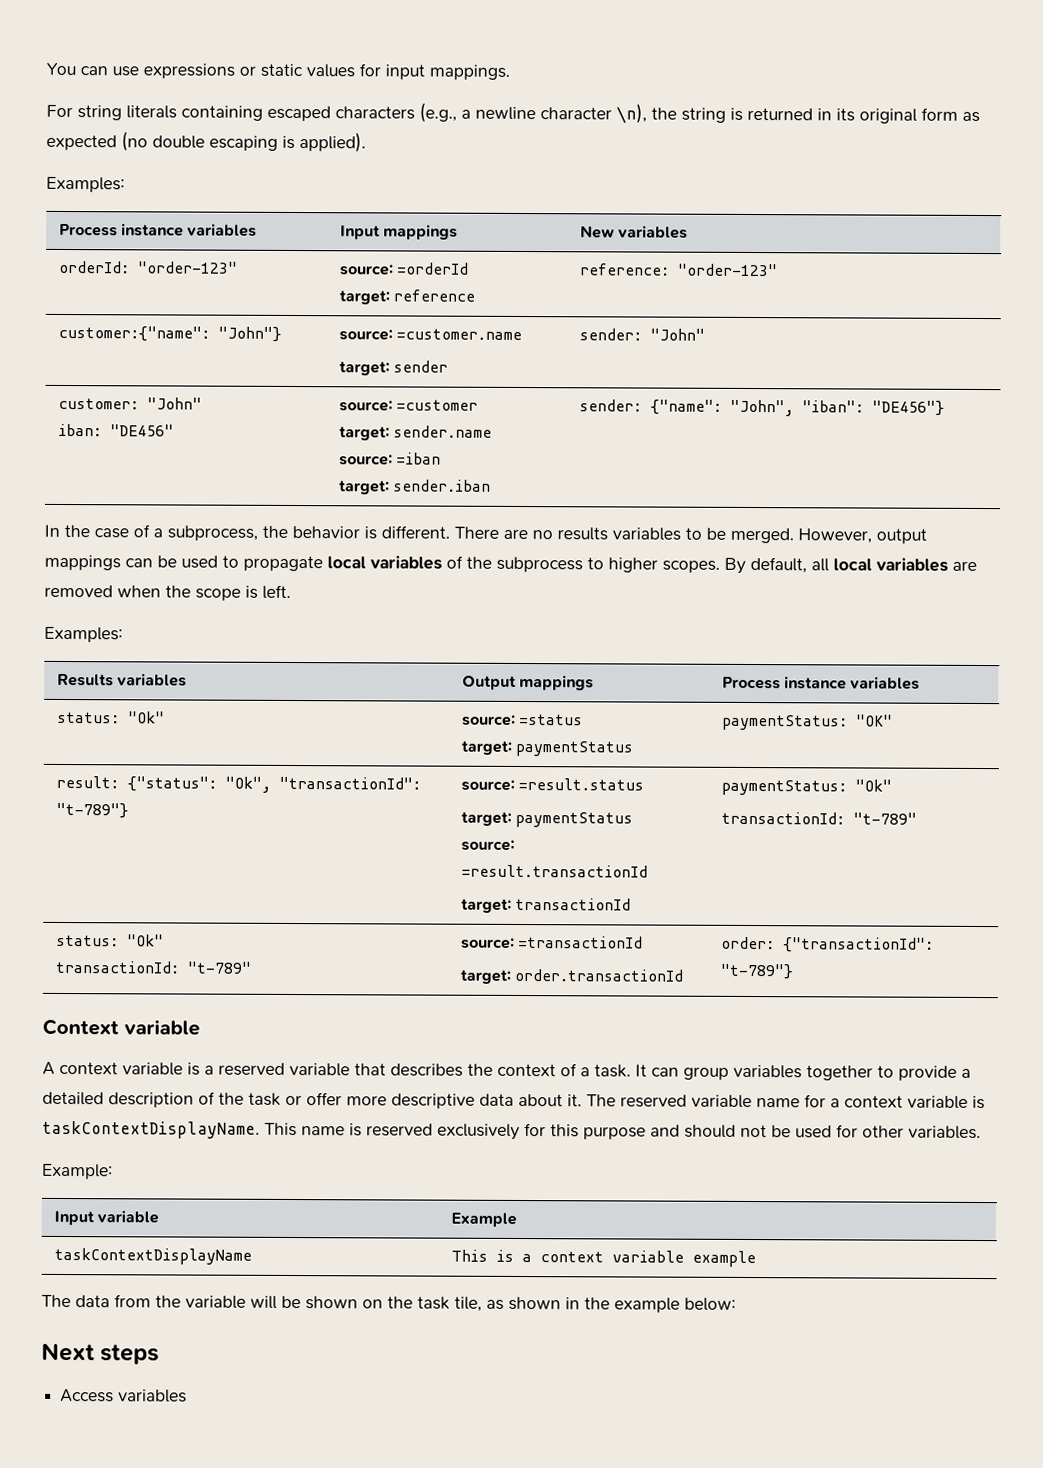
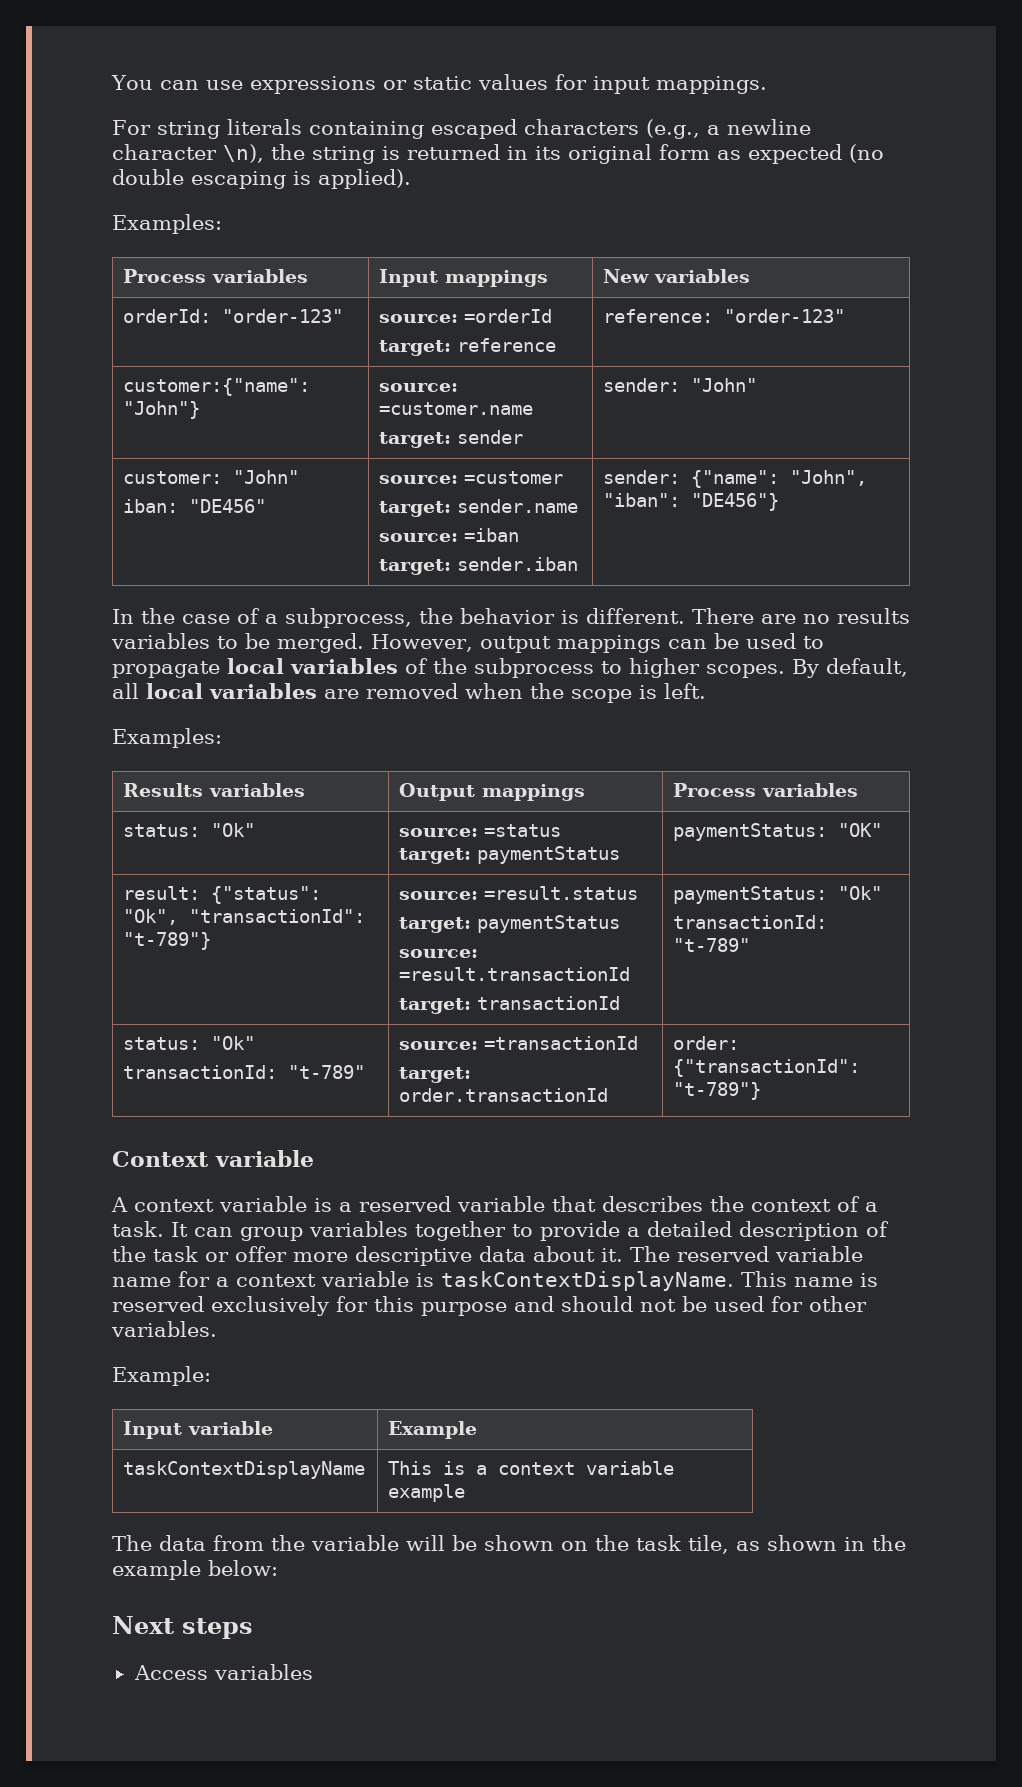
[121,223,185,237] instance -> (207, 276) none
[784,676,848,690] instance -> (757, 790) none

